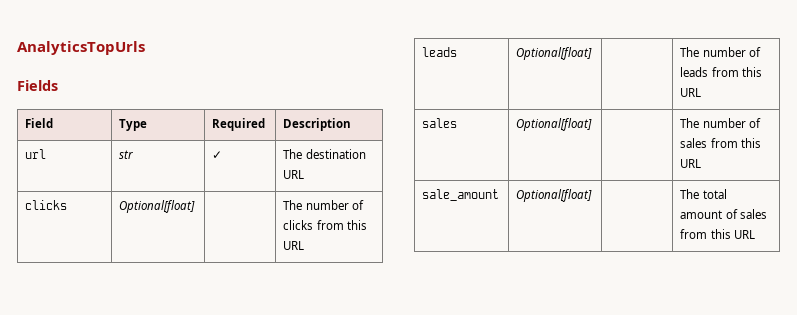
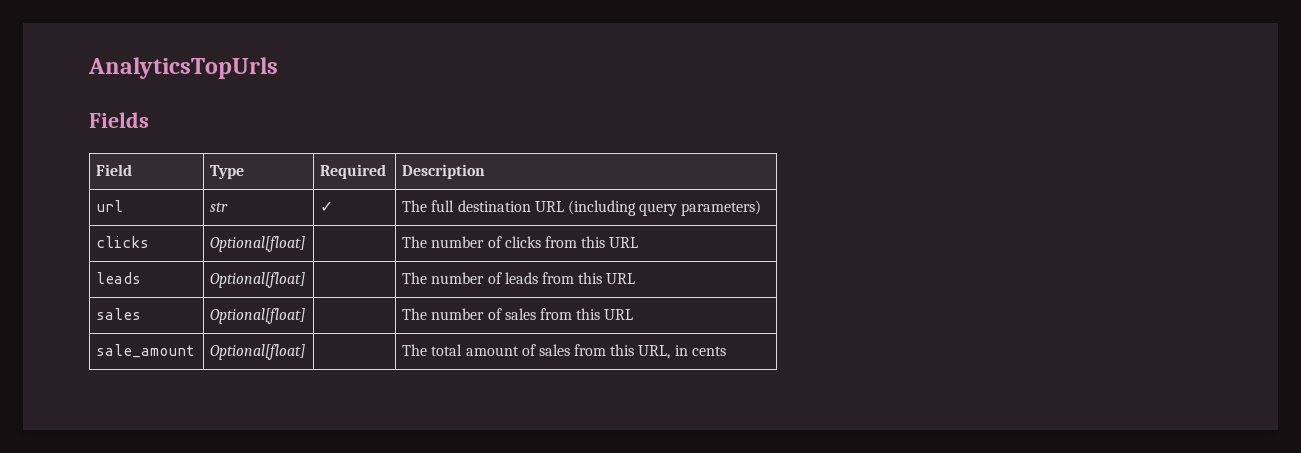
(303, 154) none -> [431,200,455,212] full
(305, 174) none -> [567,200,762,216] (including query parameters)
[733,230,755,239] URL -> [638,345,726,359] URL, in cents

